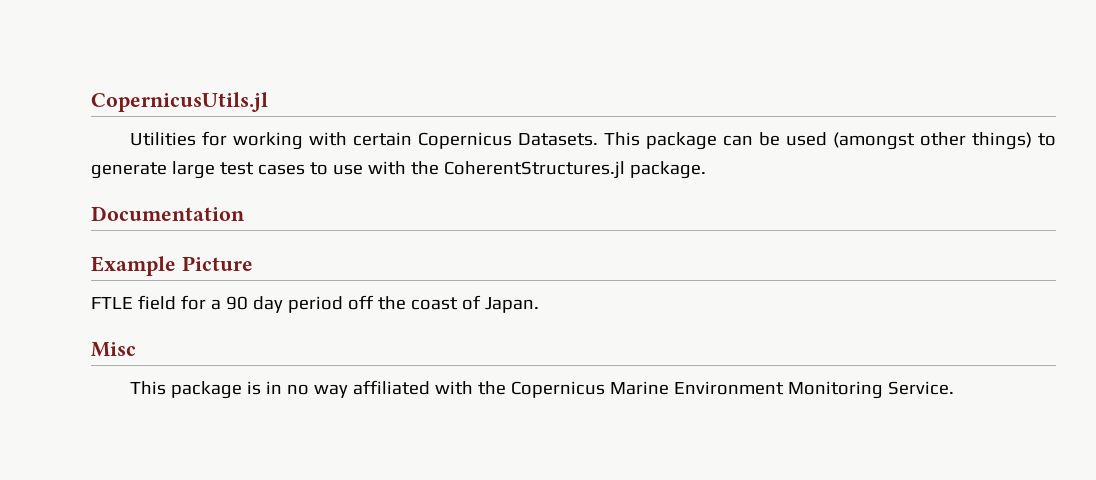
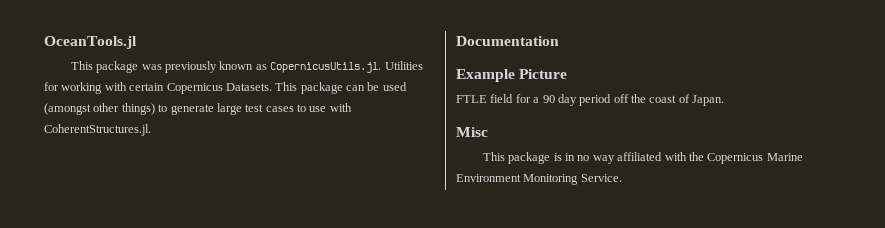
[91,92,268,112] CopernicusUtils.jl // -> [44,36,137,49] [70,61,382,73] OceanTools.jl // This package was previously known as CopernicusUtils.jl.
[410,161,706,179] the CoherentStructures.jl package. -> [44,124,151,136] CoherentStructures.jl.

